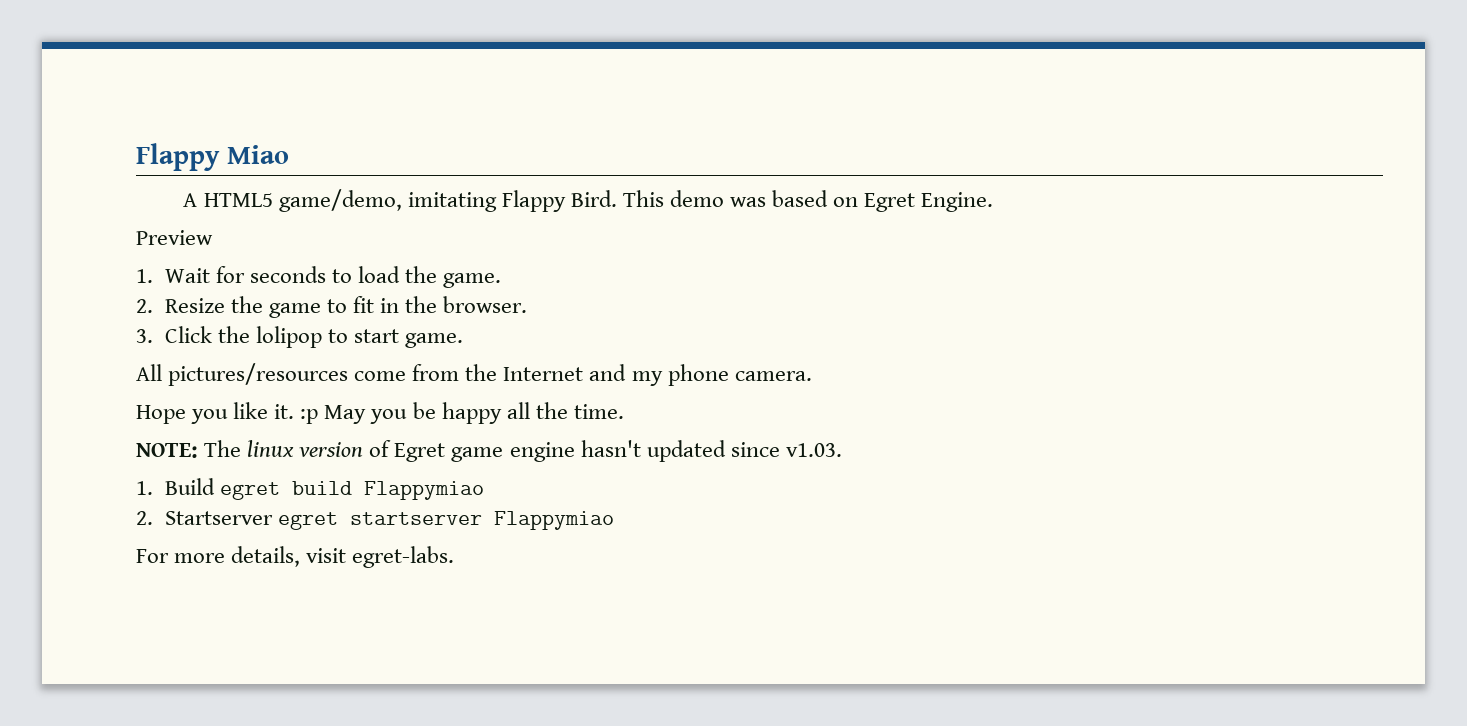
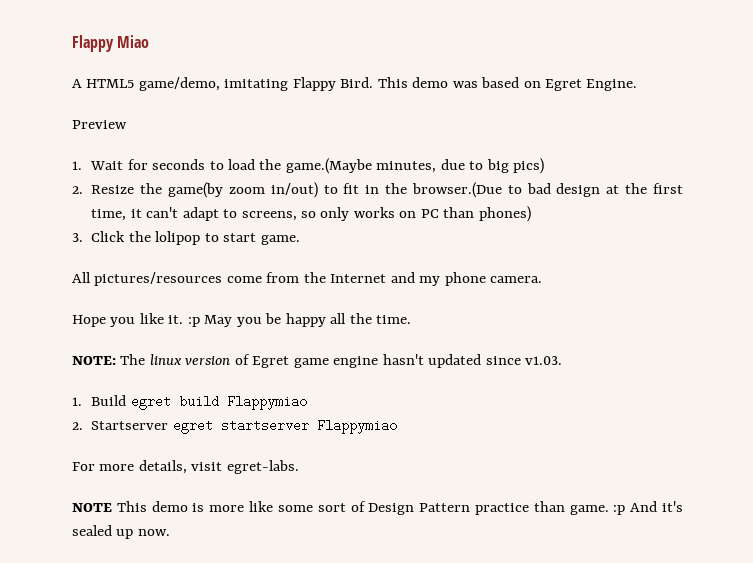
[443,273,502,288] game. -> [285,158,545,174] game.(Maybe minutes, due to big pics)
[268,303,321,318] game -> [167,182,318,198] game(by zoom in/out)
[443,296,528,313] browser. -> [411,182,684,198] [91,206,531,222] browser.(Due to bad design at the first time, it can't adapt to screens, so only works on PC than phones)
(455, 557) none -> [72,501,683,515] [72,525,170,539] // NOTE This demo is more like some sort of Design Pattern practice than game. :p And it's sealed up now.

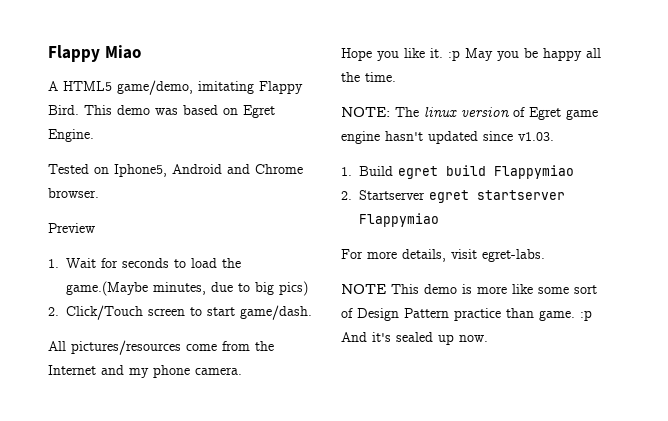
(638, 85) none -> [48,164,303,177] [48,188,99,198] // Tested on Iphone5, Android and Chrome browser.
[91,182,684,198] [91,206,531,222] [72,231,201,245] Resize the game(by zoom in/out) to fit in the browser.(Due to bad design at the first time, it can't adapt to screens, so only works on PC than phones) // 3. Click the lolipop -> [66,305,185,320] Click/Touch screen
[260,235,300,245] game. -> [240,305,312,320] game/dash.

